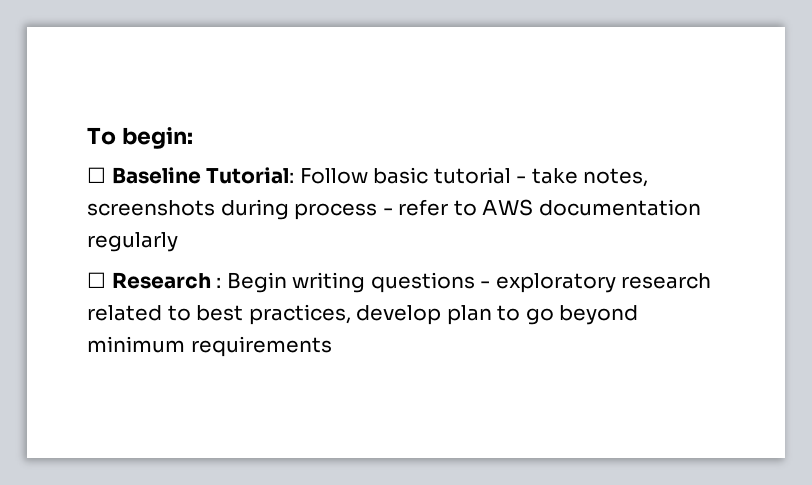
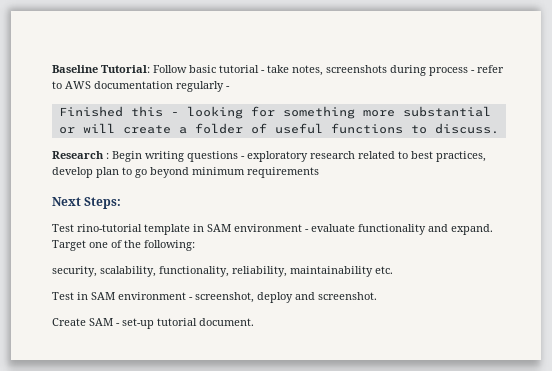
[87,127,193,149] [87,167,106,183] To begin: // ☐ -> (52, 69) none
[87,272,106,288] // ☐ -> [226,86,230,89] [58,106,491,119] [58,123,499,134] - // Finished this - looking for something more substantial or will create a folder of useful functions to discuss. //
(332, 346) none -> [52,197,122,209] [52,224,493,235] [52,240,195,251] [52,266,393,277] [52,292,377,303] [52,318,254,329] // Next Steps: // Test rino-tutorial template in SAM environment - evaluate functionality and expand. Target one of the following: // security, scalability, functionality, reliability, maintainability etc. // Test in SAM environment - screenshot, deploy and screenshot. // Create SAM - set-up tutorial document.

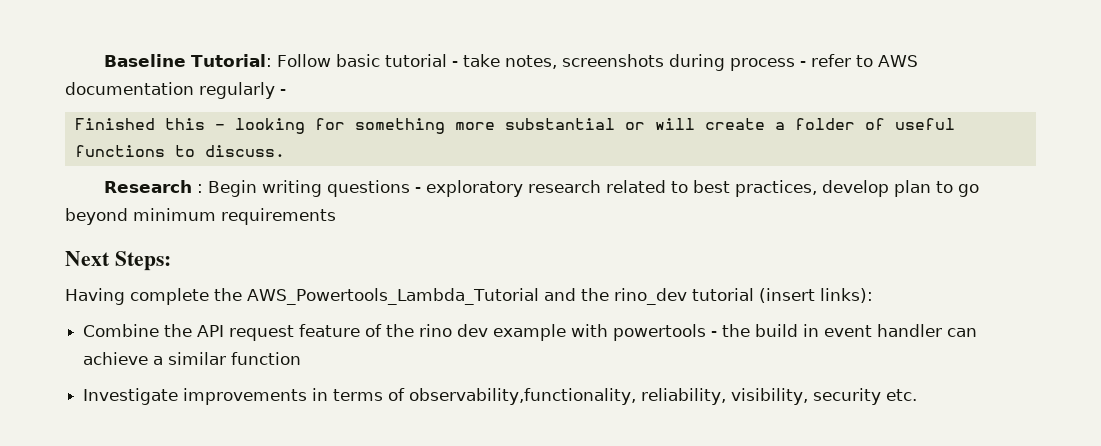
[52,224,493,235] [52,240,195,251] [52,266,393,277] [52,292,377,303] [52,318,254,329] Test rino-tutorial template in SAM environment - evaluate functionality and expand. Target one of the following: // security, scalability, functionality, reliability, maintainability etc. // Test in SAM environment - screenshot, deploy and screenshot. // Create SAM - set-up tutorial document. -> [65,288,873,305] [83,324,978,341] [83,352,302,365] [83,388,918,405] Having complete the AWS_Powertools_Lambda_Tutorial and the rino_dev tutorial (insert links): // Combine the API request feature of the rino dev example with powertools - the build in event handler can achieve a similar function // Investigate improvements in terms of observability,functionality, reliability, visibility, security etc.

